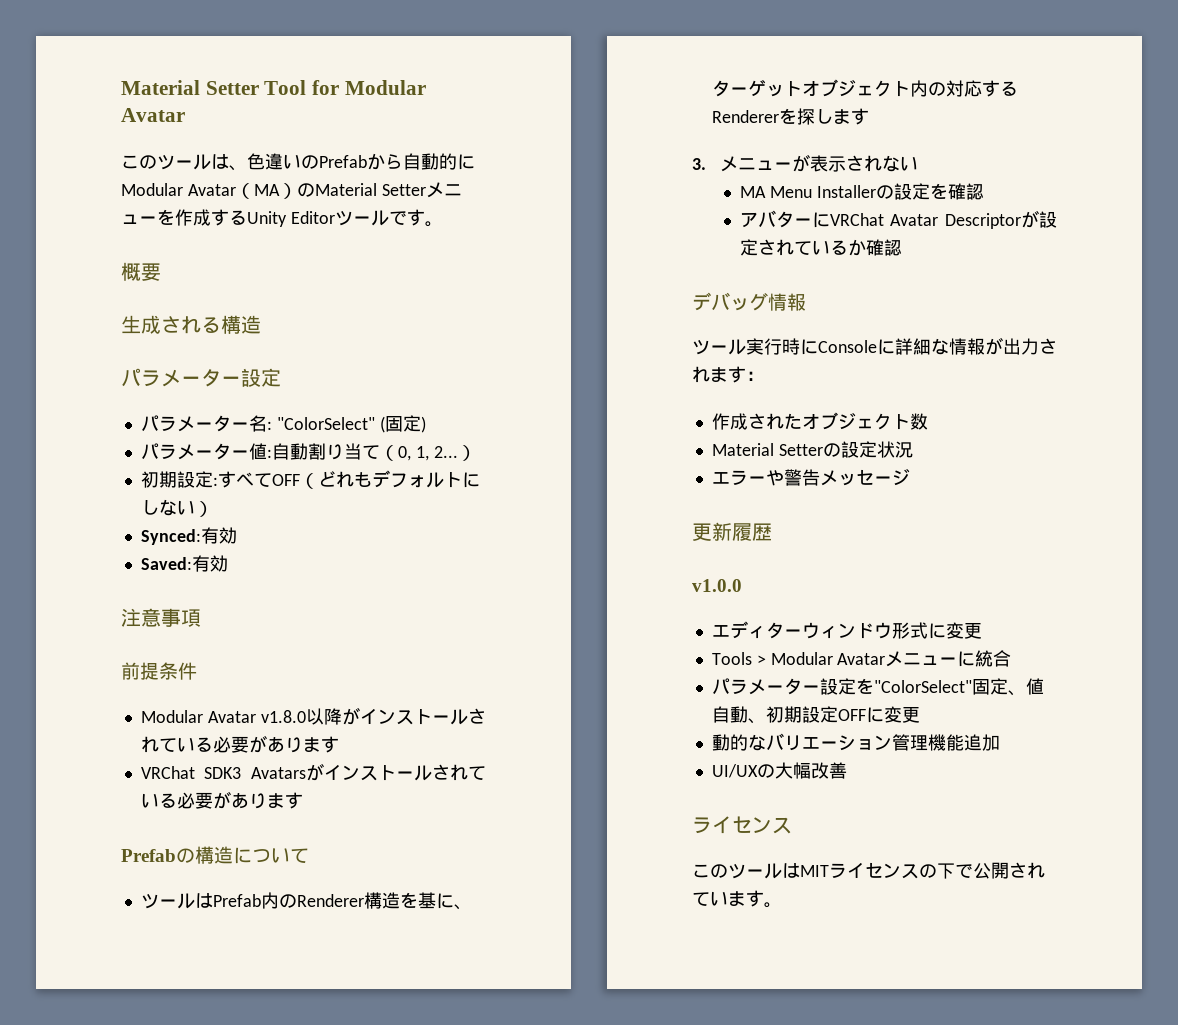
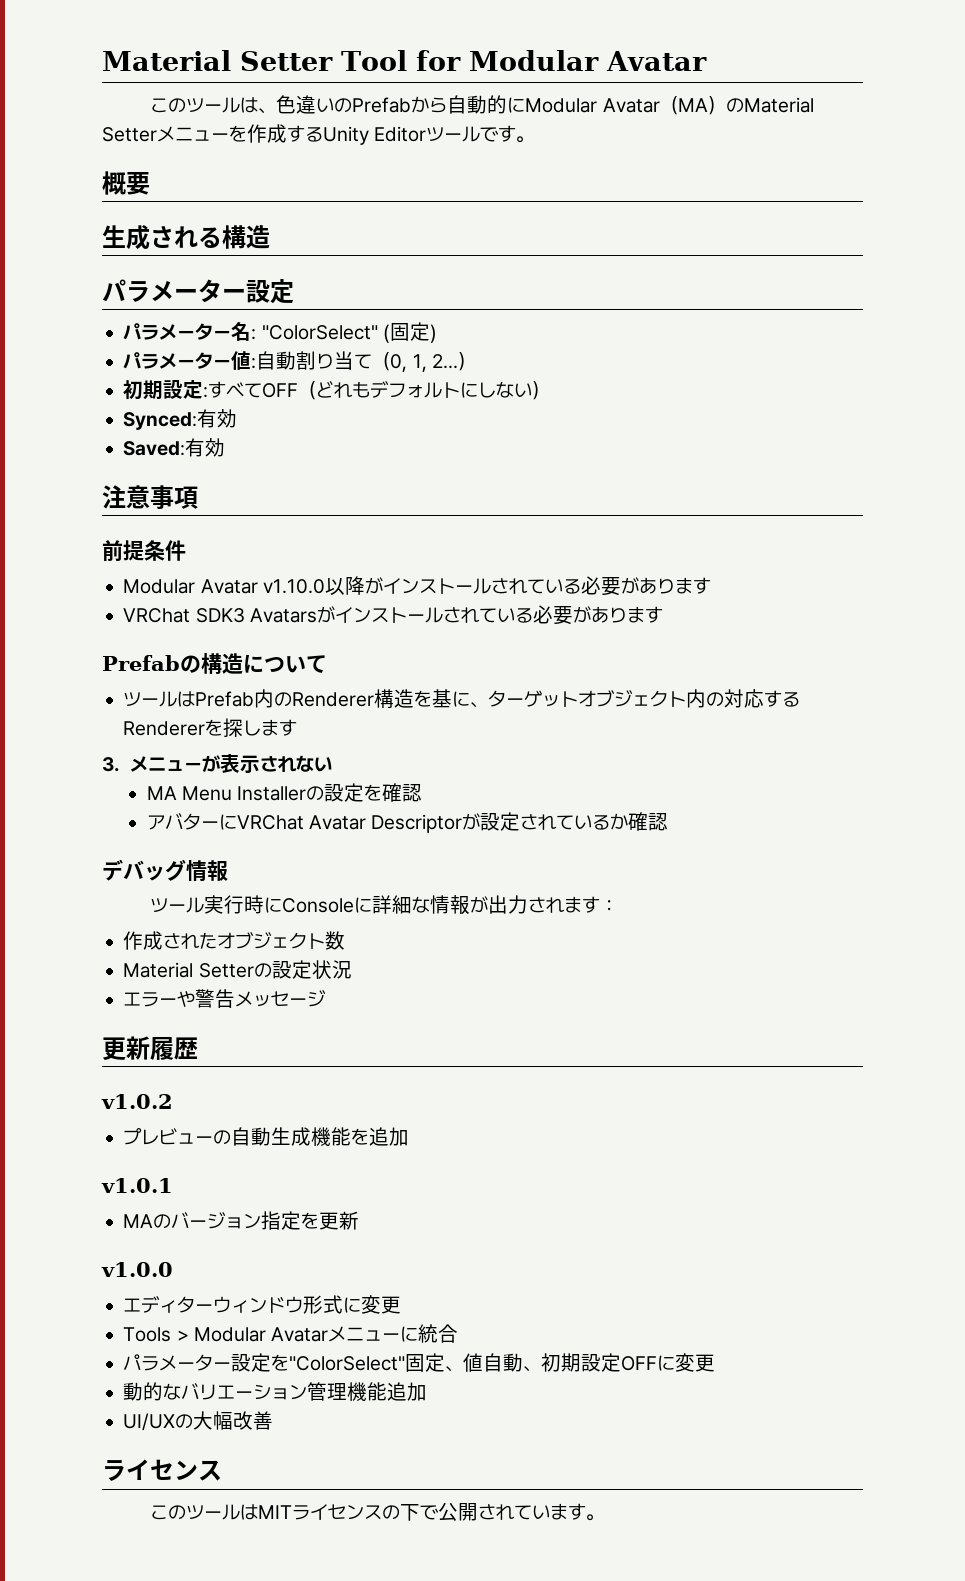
[261,710,306,723] v1.8.0 -> [262,579,325,594] v1.10.0
(772, 532) none -> [101,1094,173,1109] [123,1127,410,1146] [101,1178,173,1193] [123,1211,360,1230] // v1.0.2 // プレビューの自動生成機能を追加 // v1.0.1 // MAのバージョン指定を更新

